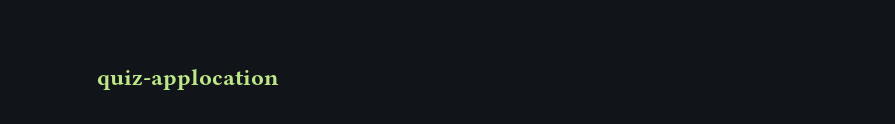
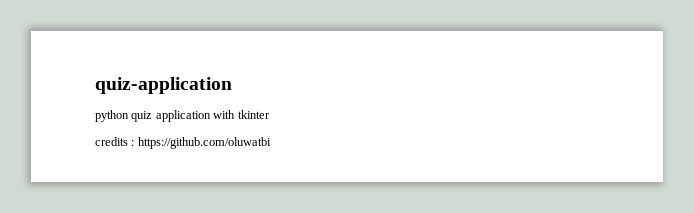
[97,69,279,90] quiz-applocation -> [95,77,232,94] [95,110,270,122] [95,137,271,149] quiz-application // python quiz application with tkinter // credits : https://github.com/oluwatbi

